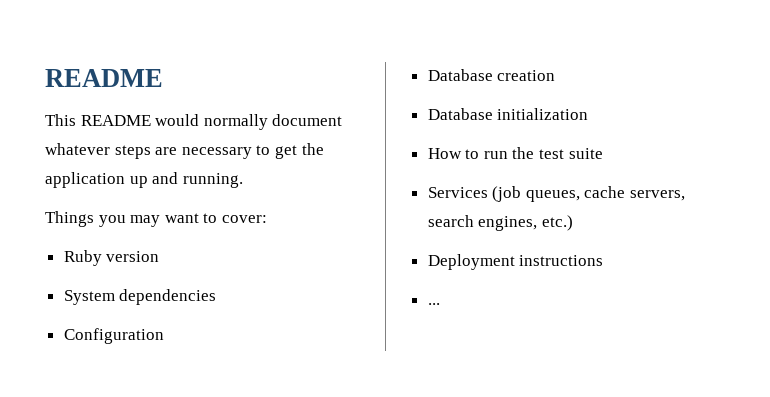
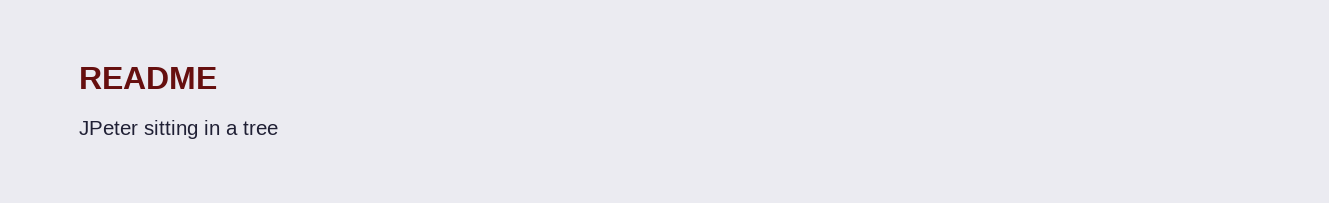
[45,114,343,130] [45,143,324,159] [45,172,243,188] [45,211,267,227] [63,250,160,266] [63,289,217,305] [63,328,164,344] [427,69,556,81] [427,108,589,120] [427,147,603,159] [427,186,686,202] [427,215,573,231] [427,254,604,270] [427,303,440,305] This README would normally document whatever steps are necessary to get the application up and running. // Things you may want to cover: // Ruby version // System dependencies // Configuration // Database creation // Database initialization // How to run the test suite // Services (job queues, cache servers, search engines, etc.) // Deployment instructions // ... -> [79,120,278,139] JPeter sitting in a tree

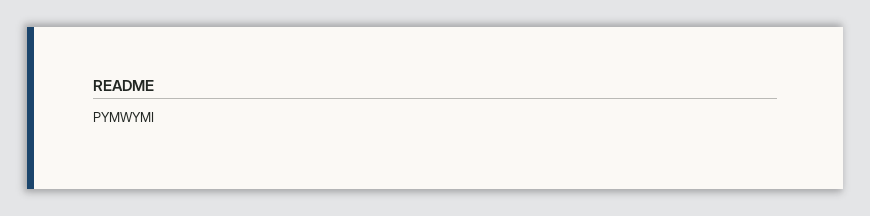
[79,120,278,139] JPeter sitting in a tree -> [93,112,154,122] PYMWYMI

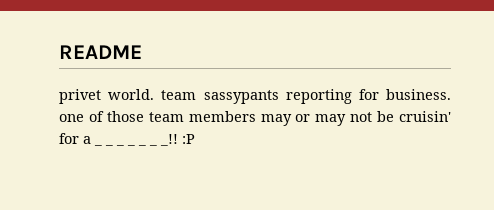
[93,112,154,122] PYMWYMI -> [59,89,451,104] [59,111,451,126] [59,133,91,144] [94,134,195,146] privet world. team sassypants reporting for business. one of those team members may or may not be cruisin' for a _ _ _ _ _ _ _!! :P

